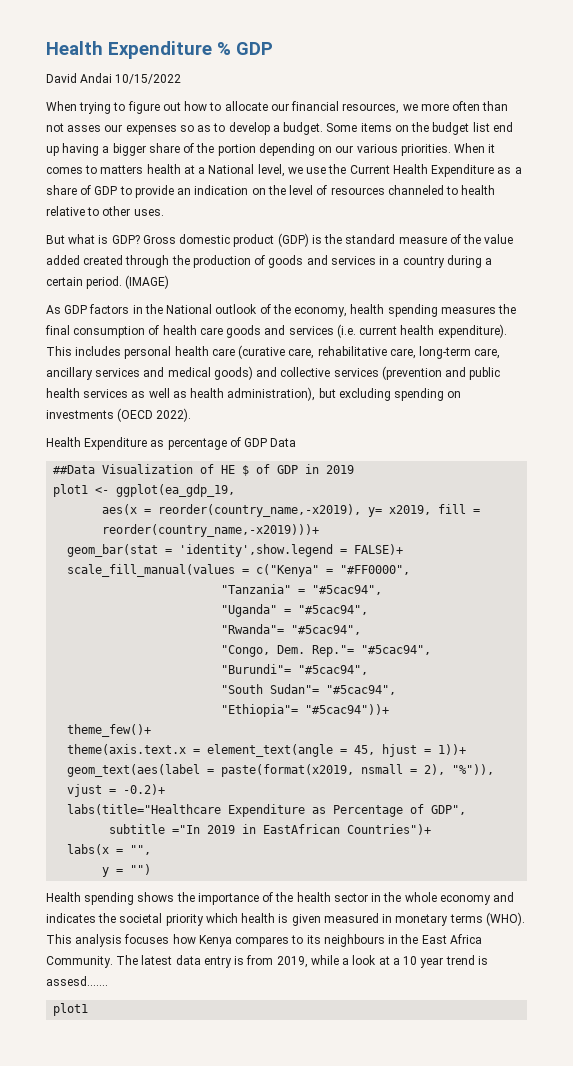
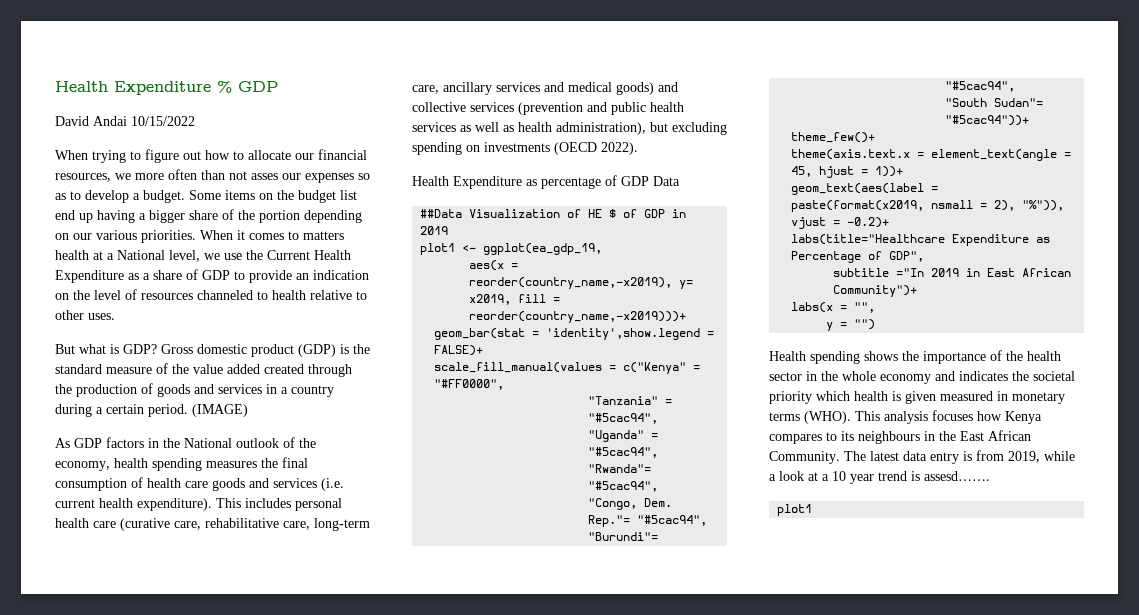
[326,685,397,695] [221,704,299,717] "#5cac94", // "Ethiopia"= -> (1044, 102) none
[263,824,432,835] EastAfrican Countries")+ -> [987,268,1072,277] [833,285,918,297] East African Community")+
[449,934,482,944] Africa -> [988,430,1031,441] African

